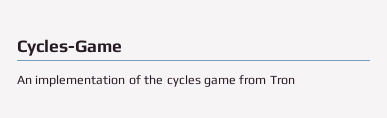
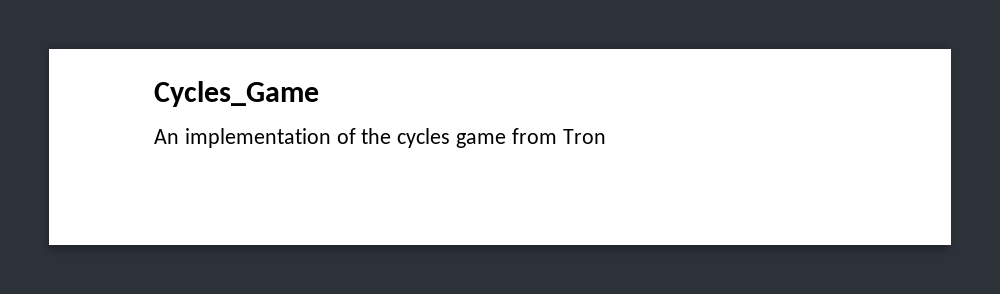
[17,39,122,56] Cycles-Game -> [154,81,319,107] Cycles_Game

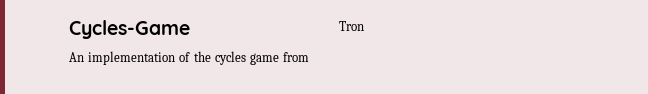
[154,81,319,107] Cycles_Game -> [69,20,190,39] Cycles-Game

